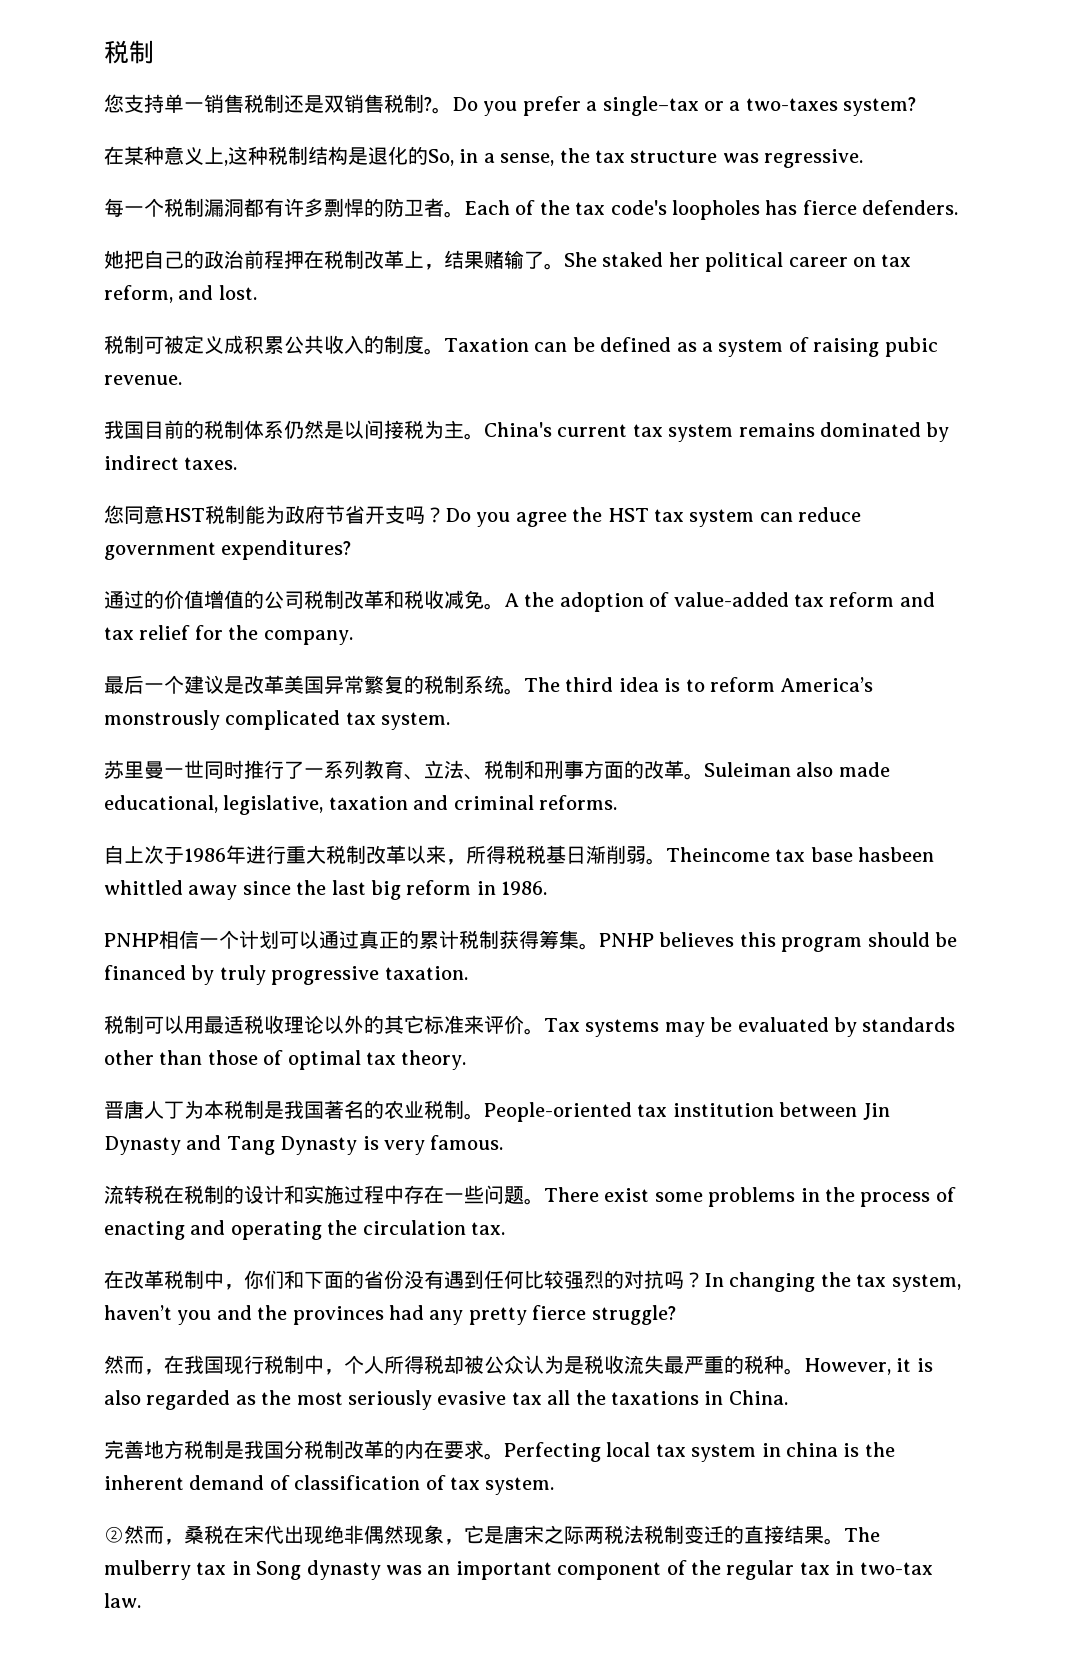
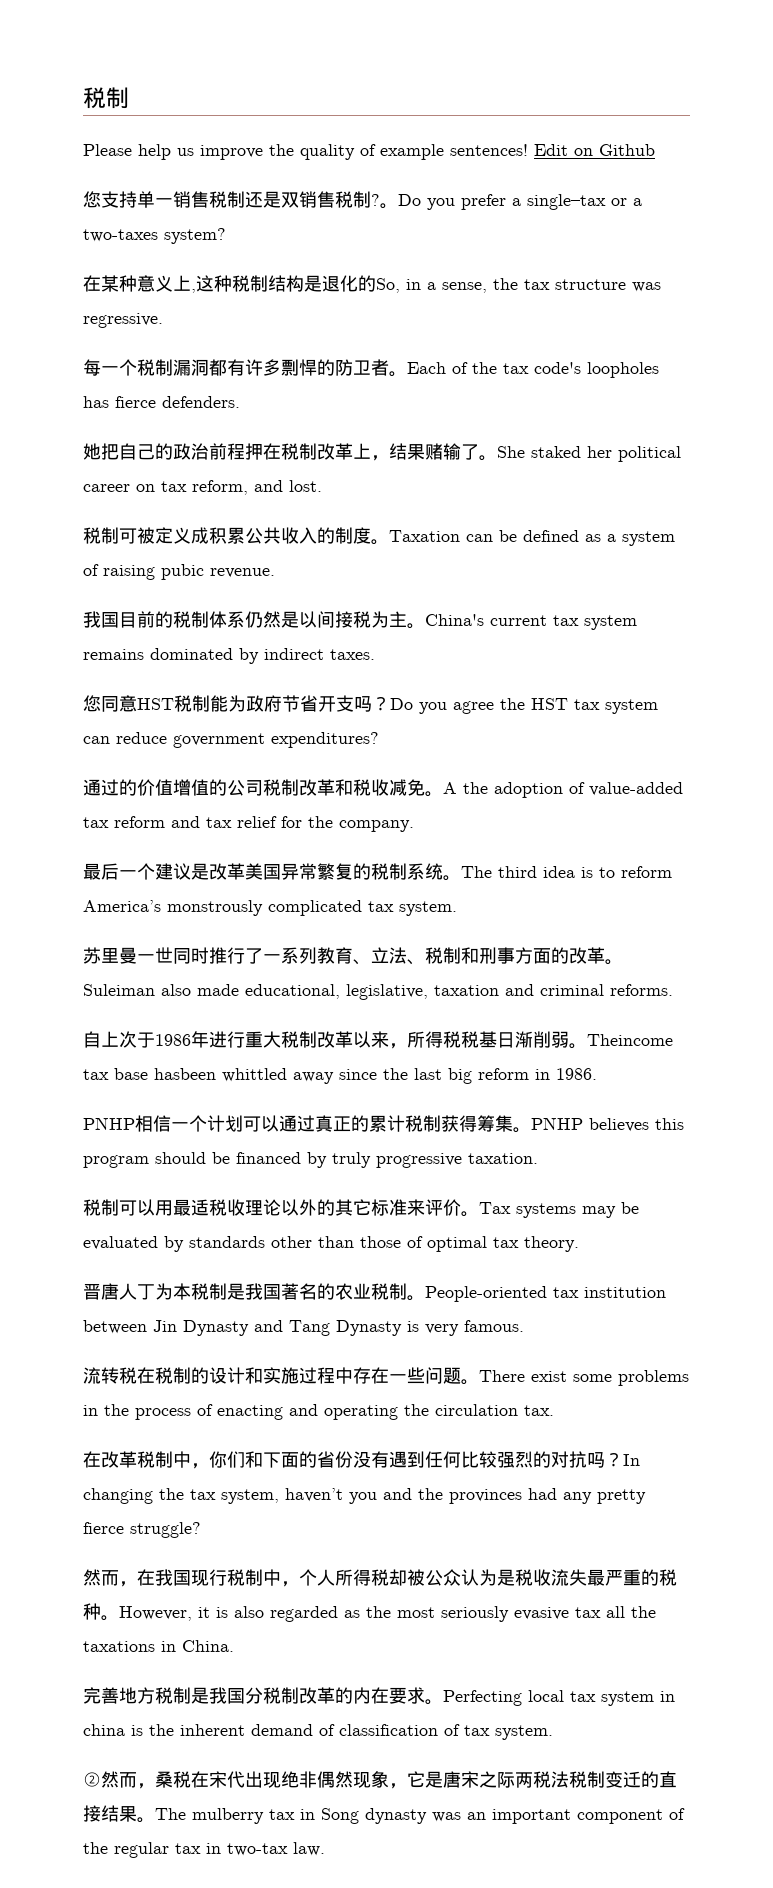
[104,40,154,64] 税制 -> [83,87,129,109] [83,144,655,160] 税制 // Please help us improve the quality of example sentences! Edit on Github

